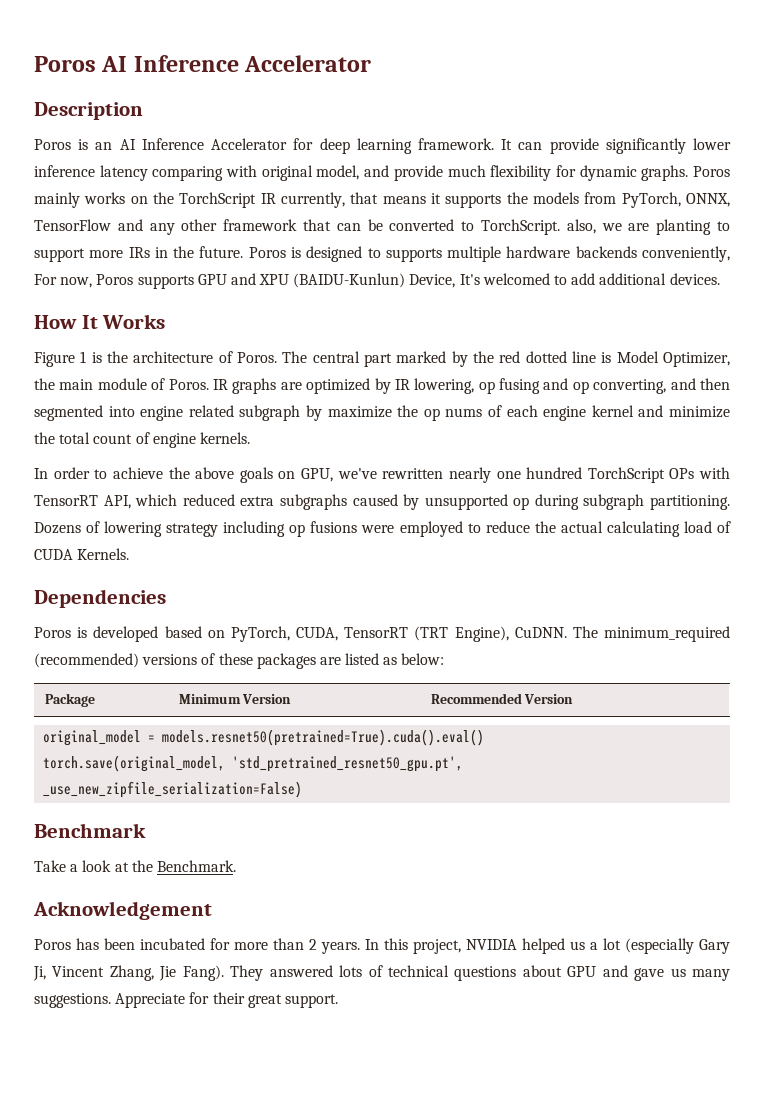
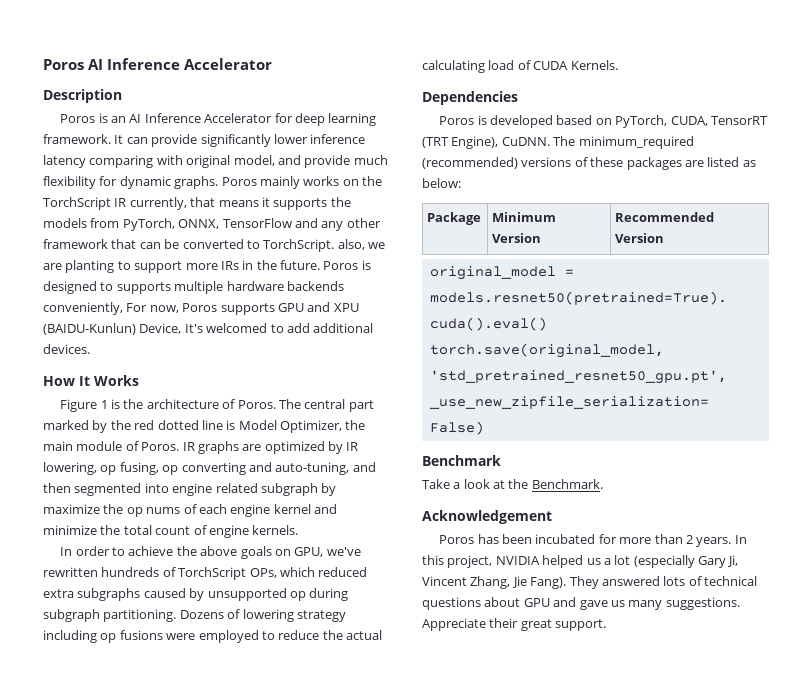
[499,378,667,394] fusing and op converting, -> [119,462,350,475] fusing, op converting and auto-tuning,
[448,467,730,483] [34,495,131,509] nearly one hundred TorchScript OPs with TensorRT API, -> [101,567,277,580] hundreds of TorchScript OPs,
[189,992,210,1004] for -> (486, 624) none

